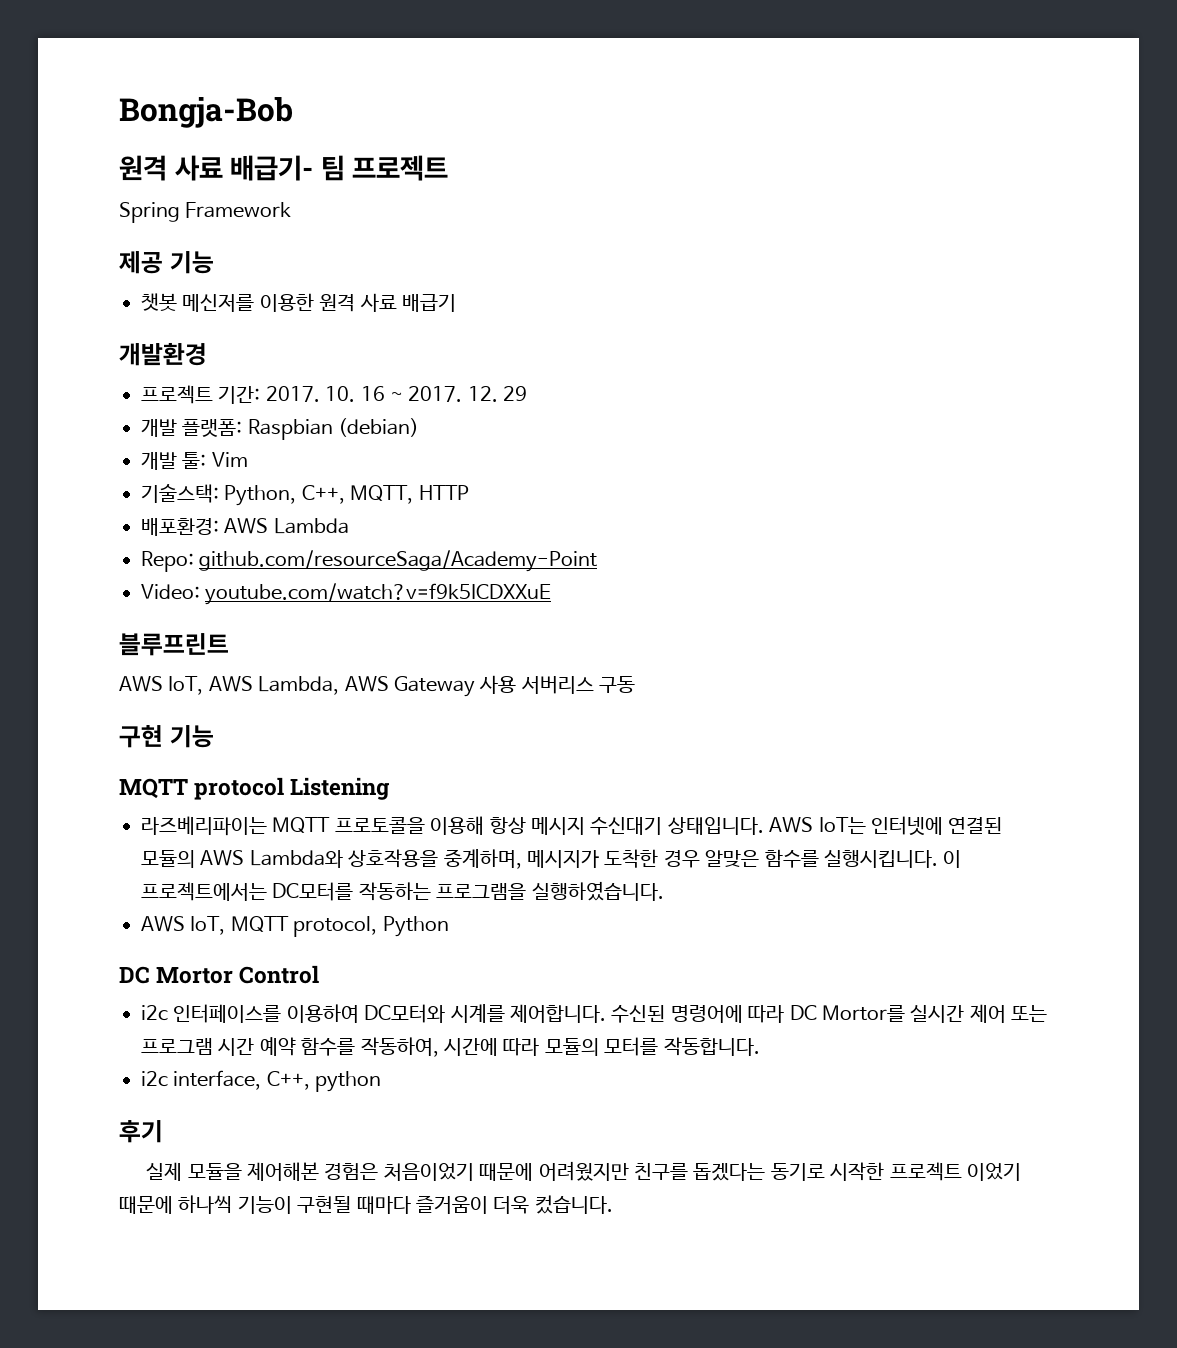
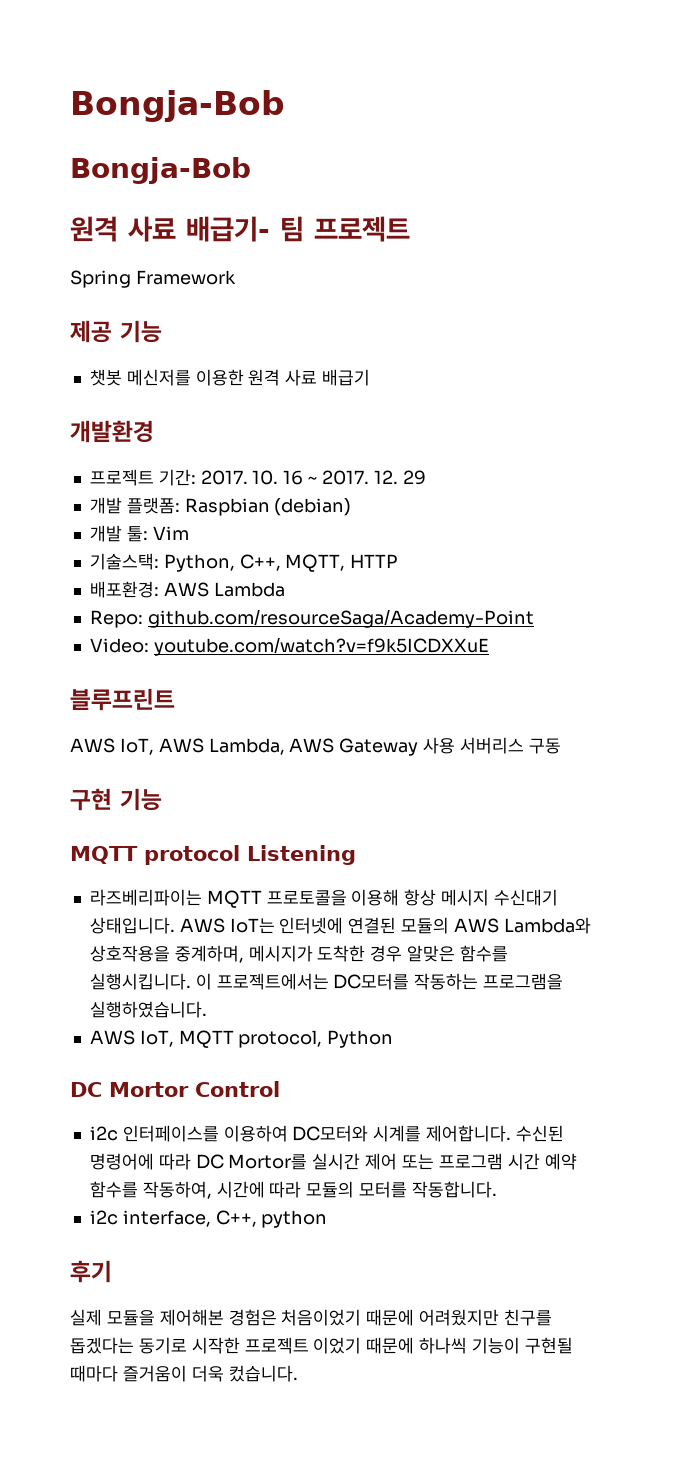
[119,97,293,128] Bongja-Bob -> [70,90,285,122] [70,157,251,184] Bongja-Bob // Bongja-Bob

